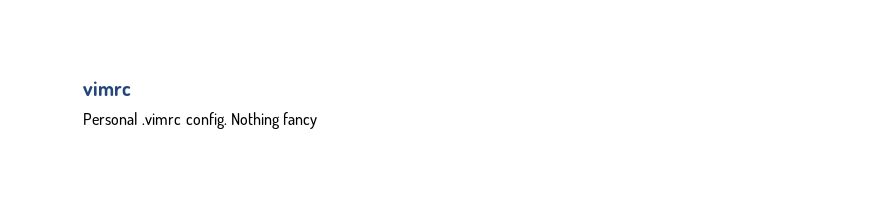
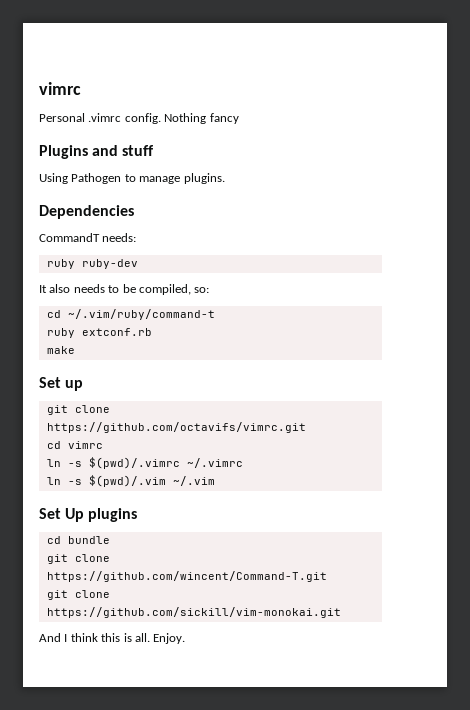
(318, 120) none -> [39,145,155,159] [39,173,225,184] [39,205,134,219] [39,233,137,242] [46,259,138,269] [39,284,210,295] [46,309,215,320] [46,328,152,338] [46,346,75,354] [39,377,84,391] [46,405,110,415] [46,422,306,433] [46,441,103,449] [46,457,243,469] [46,475,215,487] [39,508,138,522] [46,536,110,544] [46,554,110,564] [46,571,327,582] [46,590,110,600] [46,607,341,618] [39,633,186,644] // Plugins and stuff // Using Pathogen to manage plugins. // Dependencies // CommandT needs: // ruby ruby-dev // It also needs to be compiled, so: // cd ~/.vim/ruby/command-t // ruby extconf.rb // make // Set up // git clone https://github.com/octavifs/vimrc.git // cd vimrc // ln -s $(pwd)/.vimrc ~/.vimrc // ln -s $(pwd)/.vim ~/.vim // Set Up plugins // cd bundle // git clone https://github.com/wincent/Command-T.git // git clone https://github.com/sickill/vim-monokai.git // And I think this is all. Enjoy.

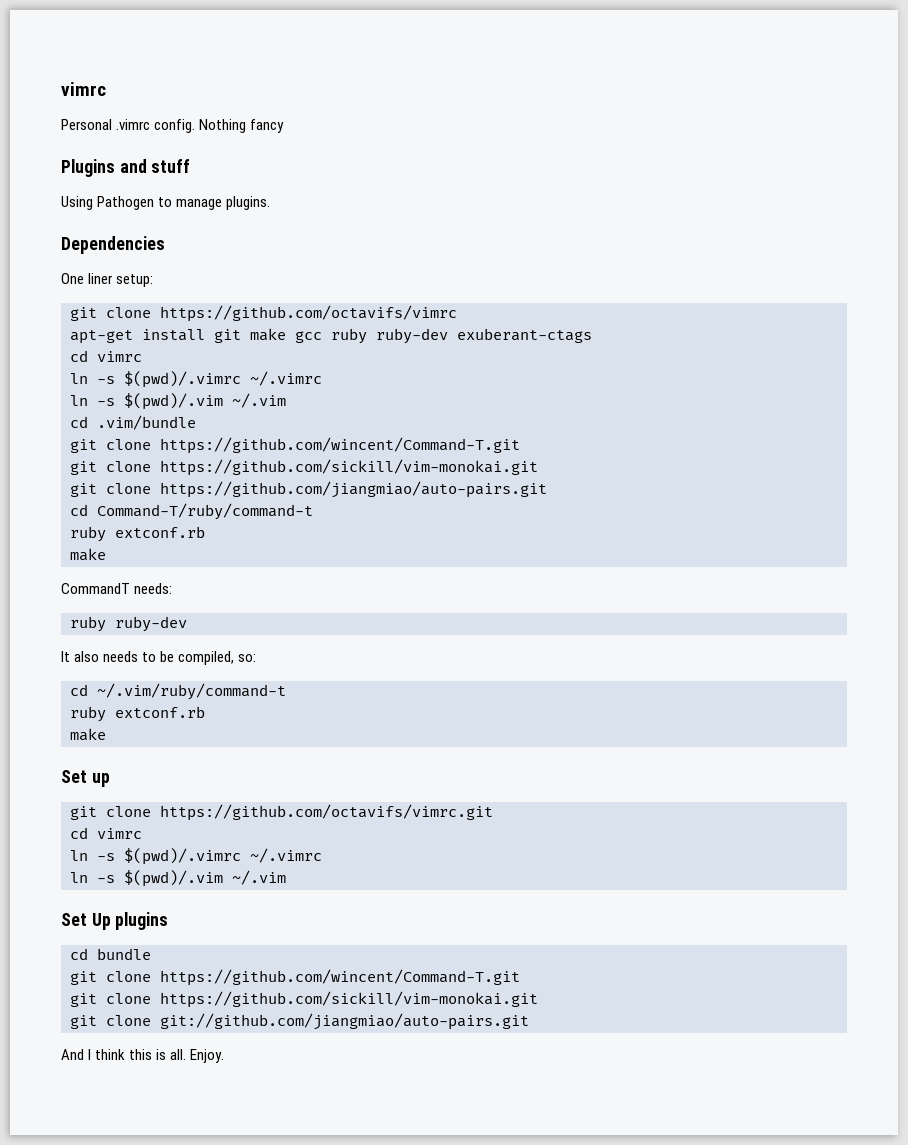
(134, 212) none -> [61,273,154,287] [70,305,457,322] [70,328,592,344] [70,350,142,362] [70,371,322,388] [70,393,286,410] [70,415,196,430] [70,437,520,454] [70,459,538,476] [70,481,547,498] [70,503,313,520] [70,526,205,542] [70,548,106,561] // One liner setup: // git clone https://github.com/octavifs/vimrc // apt-get install git make gcc ruby ruby-dev exuberant-ctags // cd vimrc // ln -s $(pwd)/.vimrc ~/.vimrc // ln -s $(pwd)/.vim ~/.vim // cd .vim/bundle // git clone https://github.com/wincent/Command-T.git // git clone https://github.com/sickill/vim-monokai.git // git clone https://github.com/jiangmiao/auto-pairs.git // cd Command-T/ruby/command-t // ruby extconf.rb // make
(341, 612) none -> [70,1013,529,1030] // git clone git://github.com/jiangmiao/auto-pairs.git

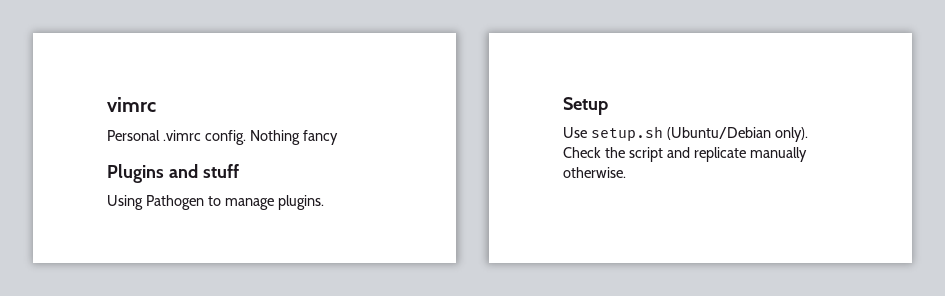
[61,236,165,254] [61,273,154,287] [70,305,457,322] [70,328,592,344] [70,350,142,362] [70,371,322,388] [70,393,286,410] [70,415,196,430] [70,437,520,454] [70,459,538,476] [70,481,547,498] [70,503,313,520] [70,526,205,542] [70,548,106,561] [61,583,173,594] [70,616,187,632] [61,651,257,665] [70,683,286,700] [70,706,205,722] [70,728,106,741] [61,770,110,787] [70,804,493,821] [70,827,142,839] [70,848,322,865] [70,870,286,887] [61,912,169,930] [70,948,151,960] [70,969,520,986] [70,991,538,1008] [70,1013,529,1030] [61,1049,225,1063] Dependencies // One liner setup: // git clone https://github.com/octavifs/vimrc // apt-get install git make gcc ruby ruby-dev exuberant-ctags // cd vimrc // ln -s $(pwd)/.vimrc ~/.vimrc // ln -s $(pwd)/.vim ~/.vim // cd .vim/bundle // git clone https://github.com/wincent/Command-T.git // git clone https://github.com/sickill/vim-monokai.git // git clone https://github.com/jiangmiao/auto-pairs.git // cd Command-T/ruby/command-t // ruby extconf.rb // make // CommandT needs: // ruby ruby-dev // It also needs to be compiled, so: // cd ~/.vim/ruby/command-t // ruby extconf.rb // make // Set up // git clone https://github.com/octavifs/vimrc.git // cd vimrc // ln -s $(pwd)/.vimrc ~/.vimrc // ln -s $(pwd)/.vim ~/.vim // Set Up plugins // cd bundle // git clone https://github.com/wincent/Command-T.git // git clone https://github.com/sickill/vim-monokai.git // git clone git://github.com/jiangmiao/auto-pairs.git // And I think this is all. Enjoy. -> [563,97,608,115] [563,126,808,142] [563,147,807,162] [563,167,626,178] Setup // Use setup.sh (Ubuntu/Debian only). Check the script and replicate manually otherwise.

